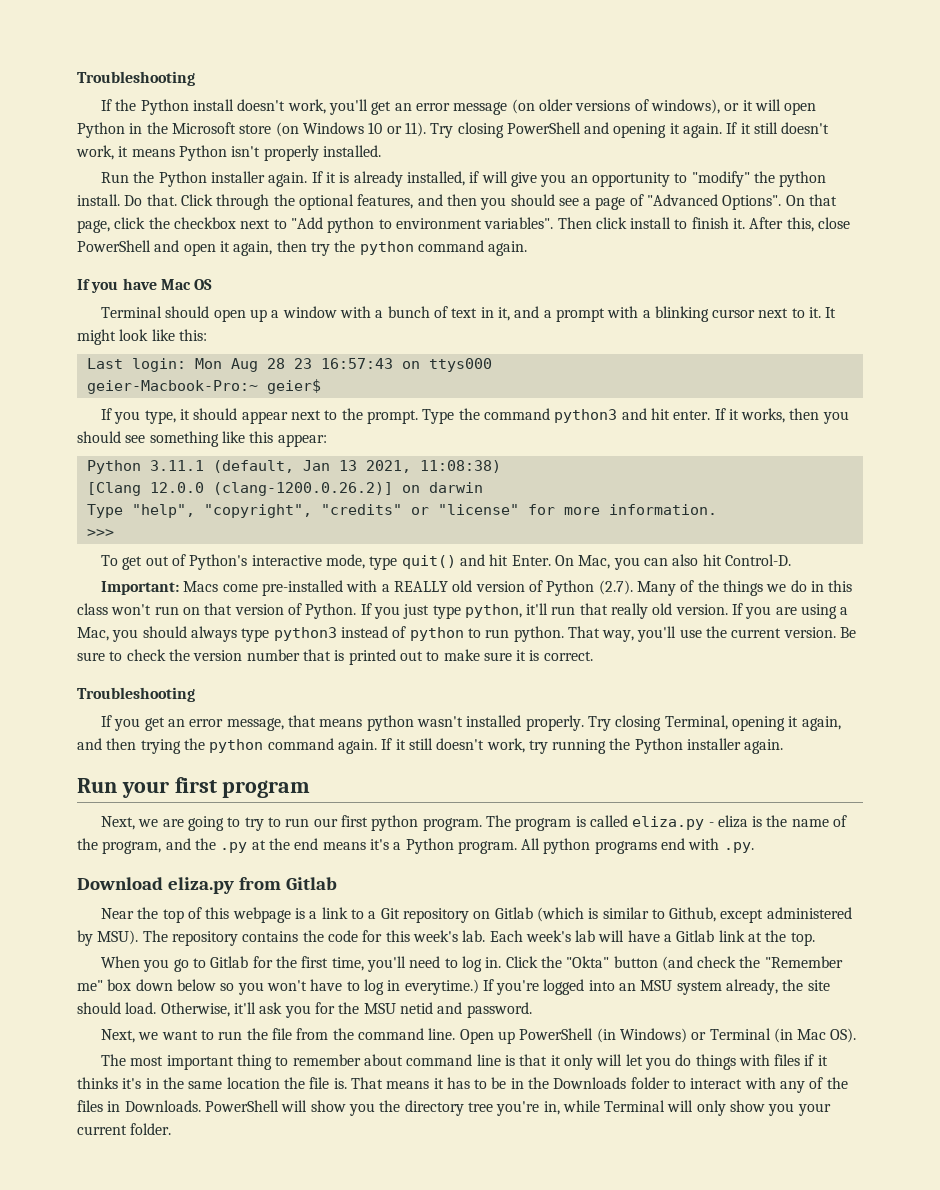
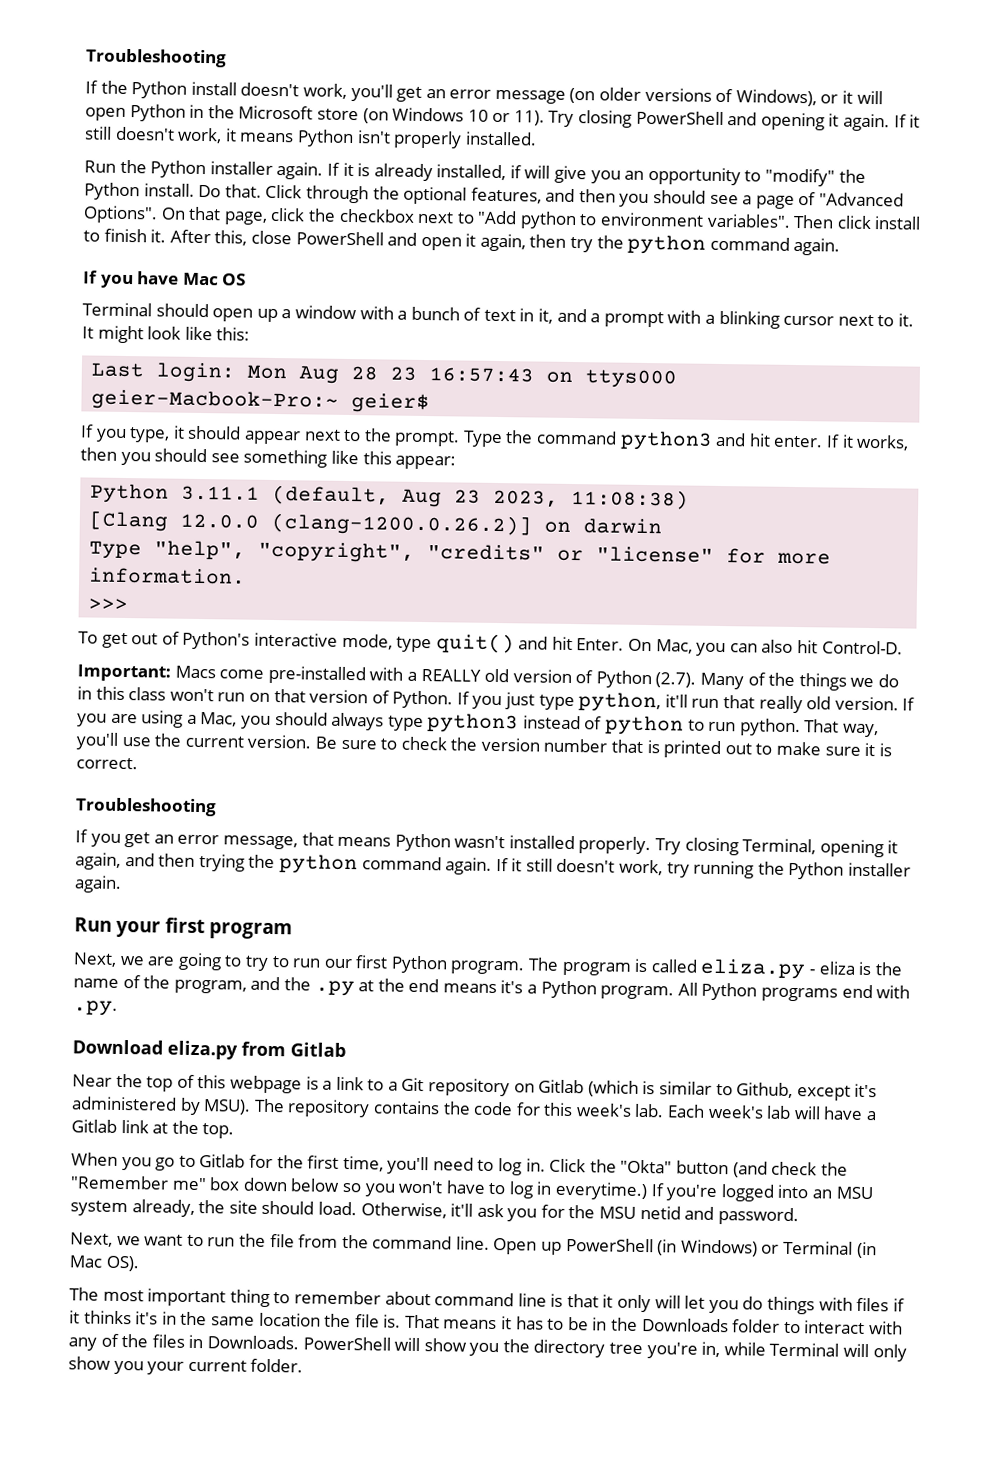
[650,99,720,114] windows), -> [735,89,817,107] Windows),
[779,171,827,187] python -> [84,182,140,201] Python
[302,460,411,473] Jan 13 2021, -> [402,488,560,508] Aug 23 2023,
[366,715,414,731] python -> [394,833,451,852] Python
[371,815,419,831] python -> [390,955,448,974] Python
[543,838,591,854] python -> [701,982,758,1001] Python
(764, 916) none -> [854,1083,878,1098] it's

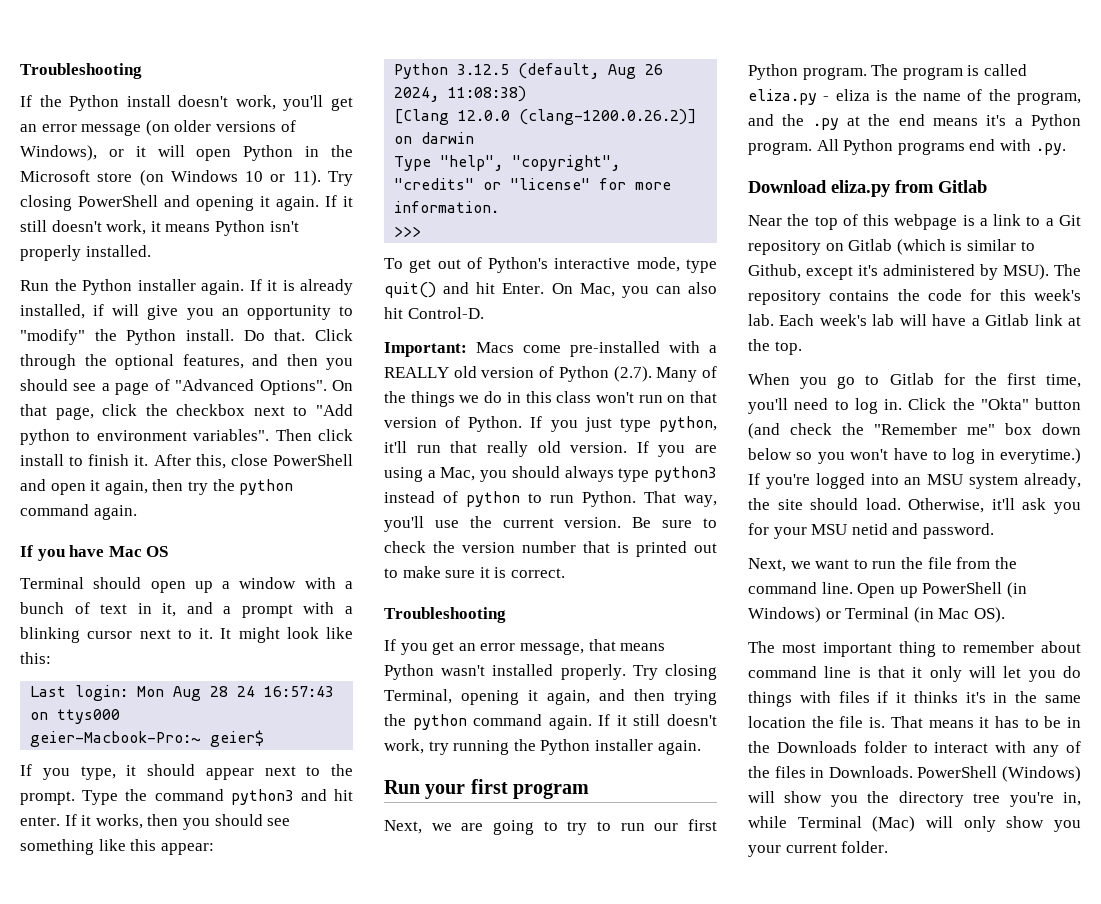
[390,366,418,381] 23 -> [237,686,256,697] 24
[181,485,261,501] 3.11.1 -> [457,64,510,75] 3.12.5
[454,489,560,508] 23 2023, -> [645,64,664,75] [394,87,440,102] 26 2024,
[739,718,801,737] python. -> [582,491,636,507] Python.
[568,1205,596,1219] the -> [773,527,807,539] your
(391, 1343) none -> [1002,766,1081,782] (Windows)
(840, 1349) none -> [872,816,916,832] (Mac)

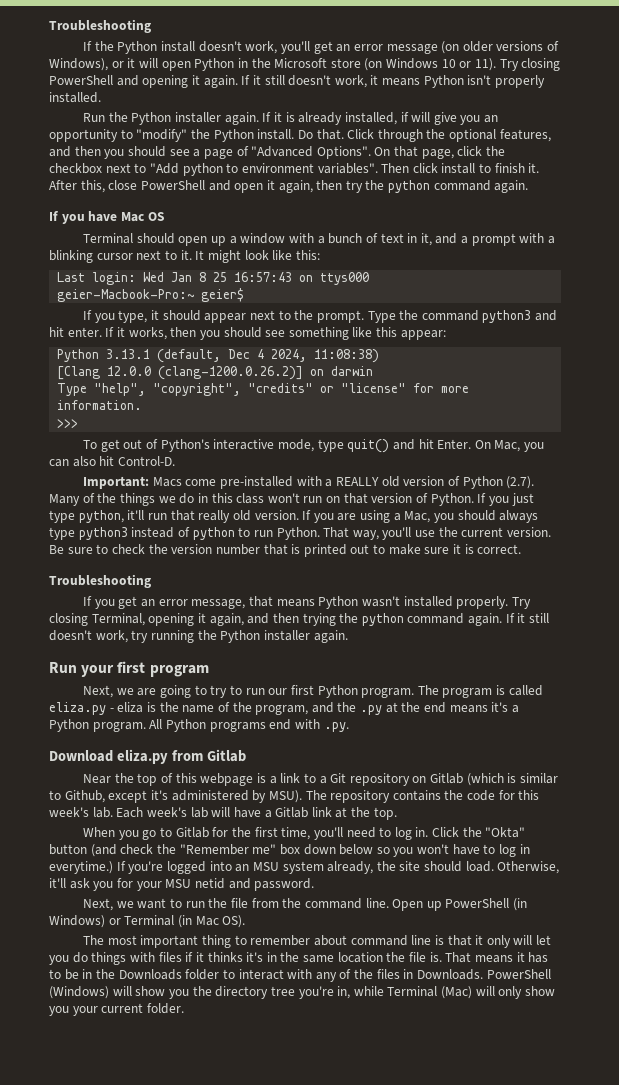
[137,686,256,701] Mon Aug 28 24 -> [143,272,228,282] Wed Jan 8 25
[457,63,664,79] 3.12.5 (default, Aug 26 -> [106,349,265,363] 3.13.1 (default, Dec 4

